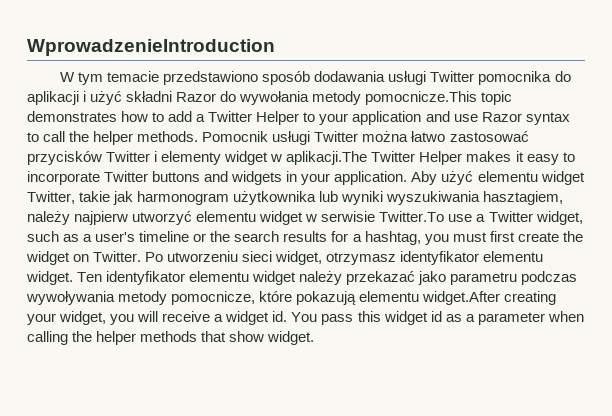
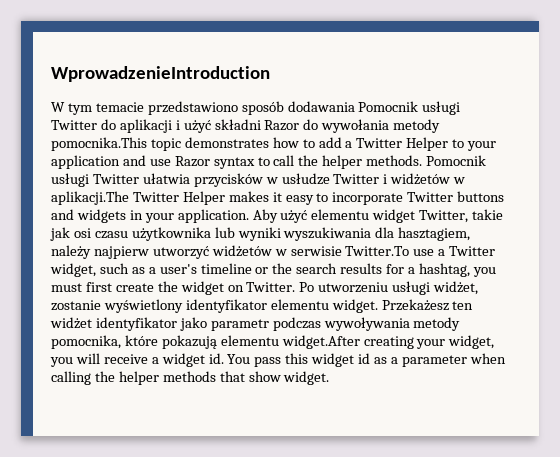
[388,71,552,85] usługi Twitter pomocnika -> [358,101,461,115] [51,120,97,130] Pomocnik usługi Twitter
[365,91,478,105] pomocnicze.This -> [51,137,147,151] pomocnika.This
[362,131,529,142] [27,151,269,165] można łatwo zastosować przycisków Twitter i elementy widget -> [142,173,451,187] ułatwia przycisków w usłudze Twitter i widżetów
[137,191,230,205] harmonogram -> [73,228,128,239] osi czasu
(481, 198) none -> [375,227,395,238] dla
[196,211,304,225] elementu widget -> [211,245,272,257] widżetów
[242,251,544,265] [26,271,518,285] sieci widget, otrzymasz identyfikator elementu widget. Ten identyfikator elementu widget należy przekazać jako parametru -> [392,281,479,295] [51,299,474,313] [50,317,269,331] usługi widżet, zostanie wyświetlony identyfikator elementu widget. Przekażesz ten widżet identyfikator jako parametr
[171,291,256,305] pomocnicze, -> [51,335,121,349] pomocnika,

